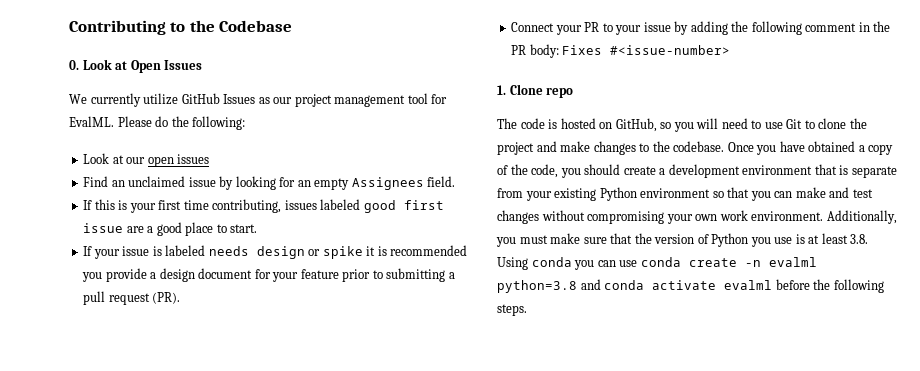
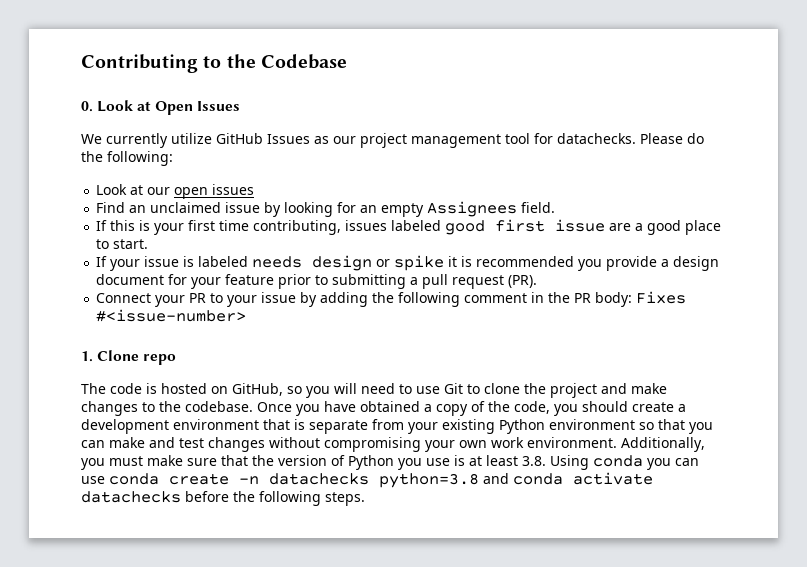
[69,116,114,127] EvalML. -> [557,133,636,144] datachecks.
[768,257,817,267] evalml -> [269,473,369,485] datachecks
[724,280,773,290] evalml -> [81,491,181,503] datachecks

